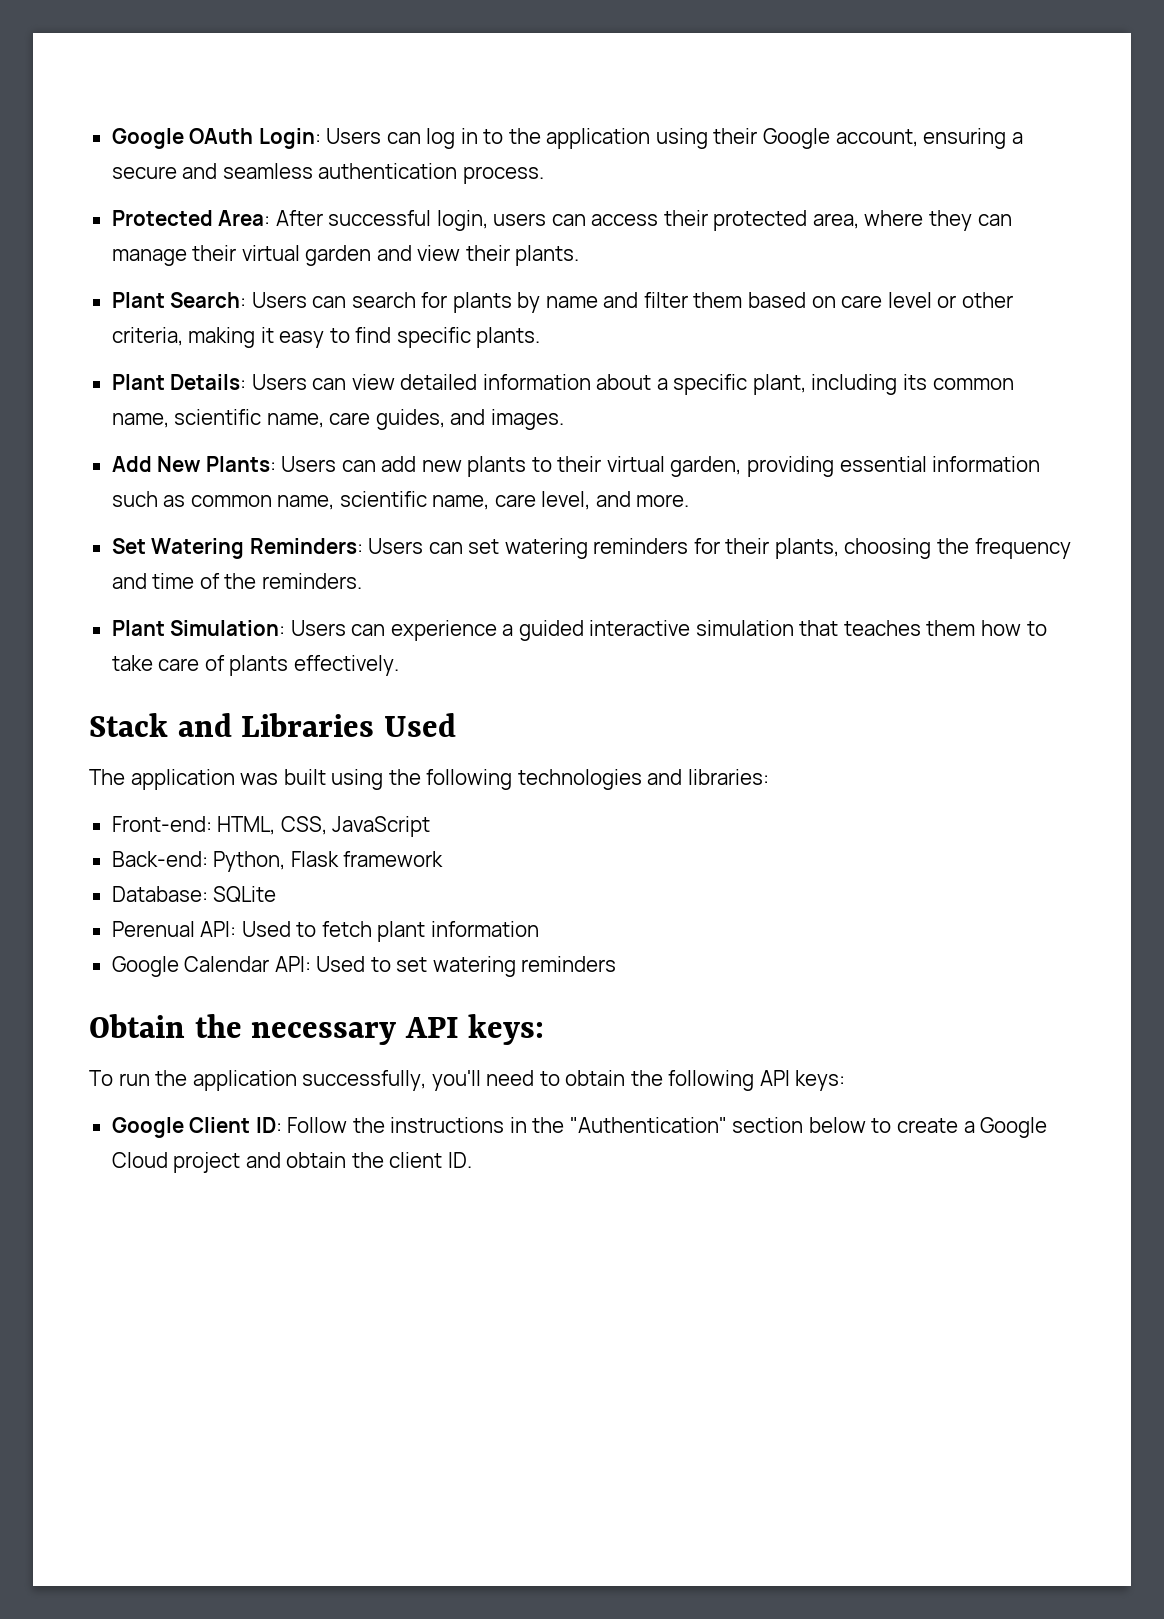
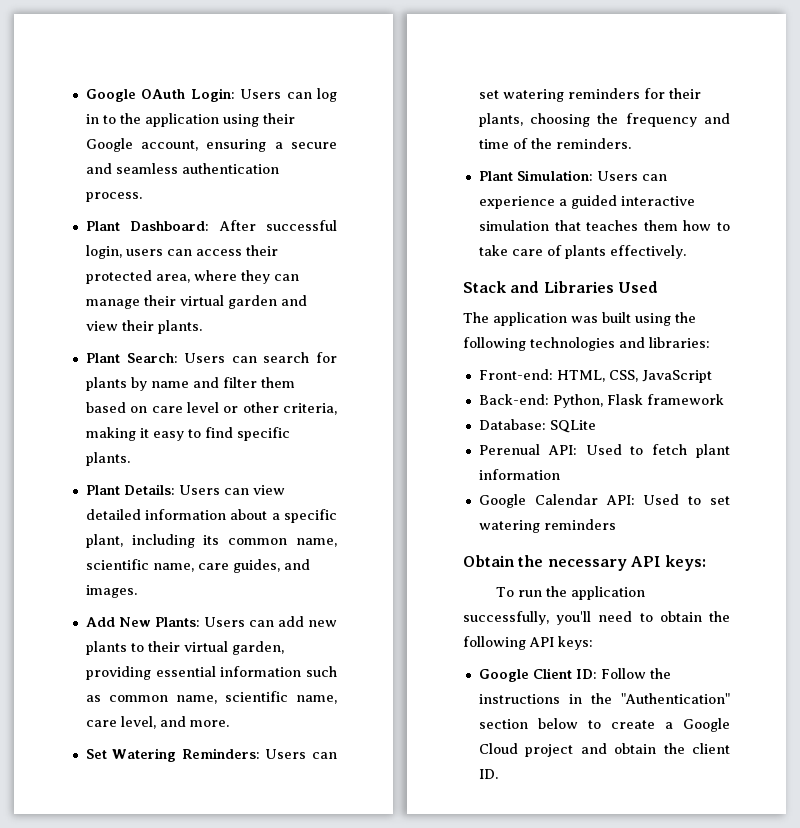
[111,210,271,226] Protected Area: -> [85,221,210,231] Plant Dashboard:

